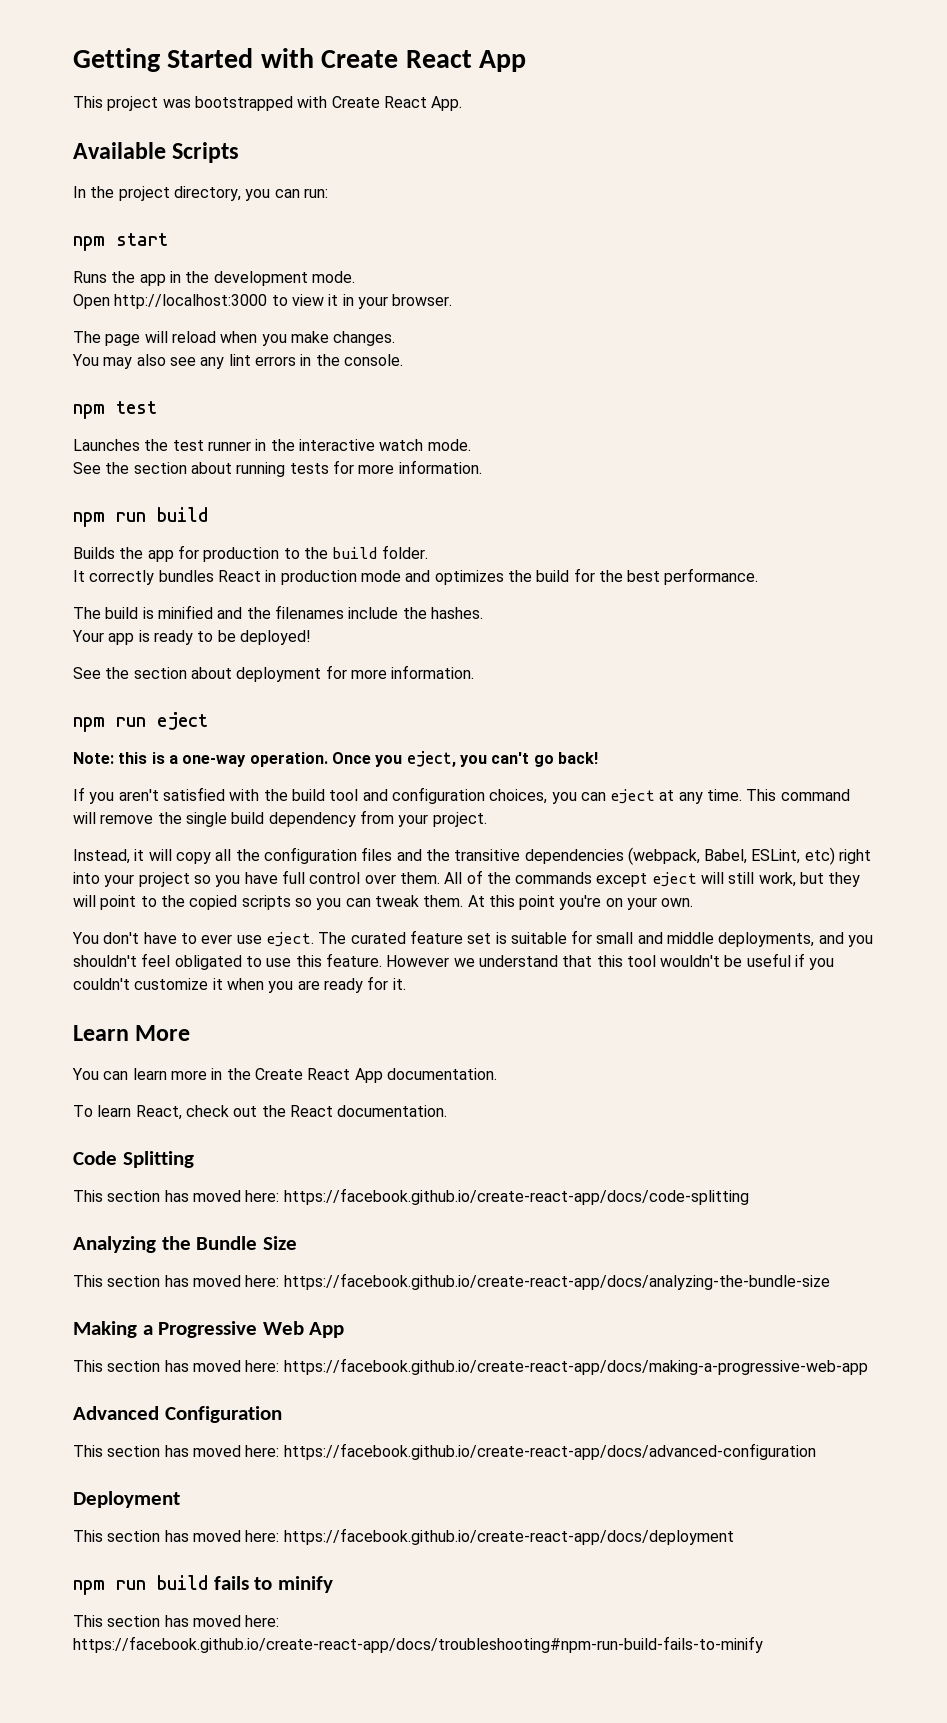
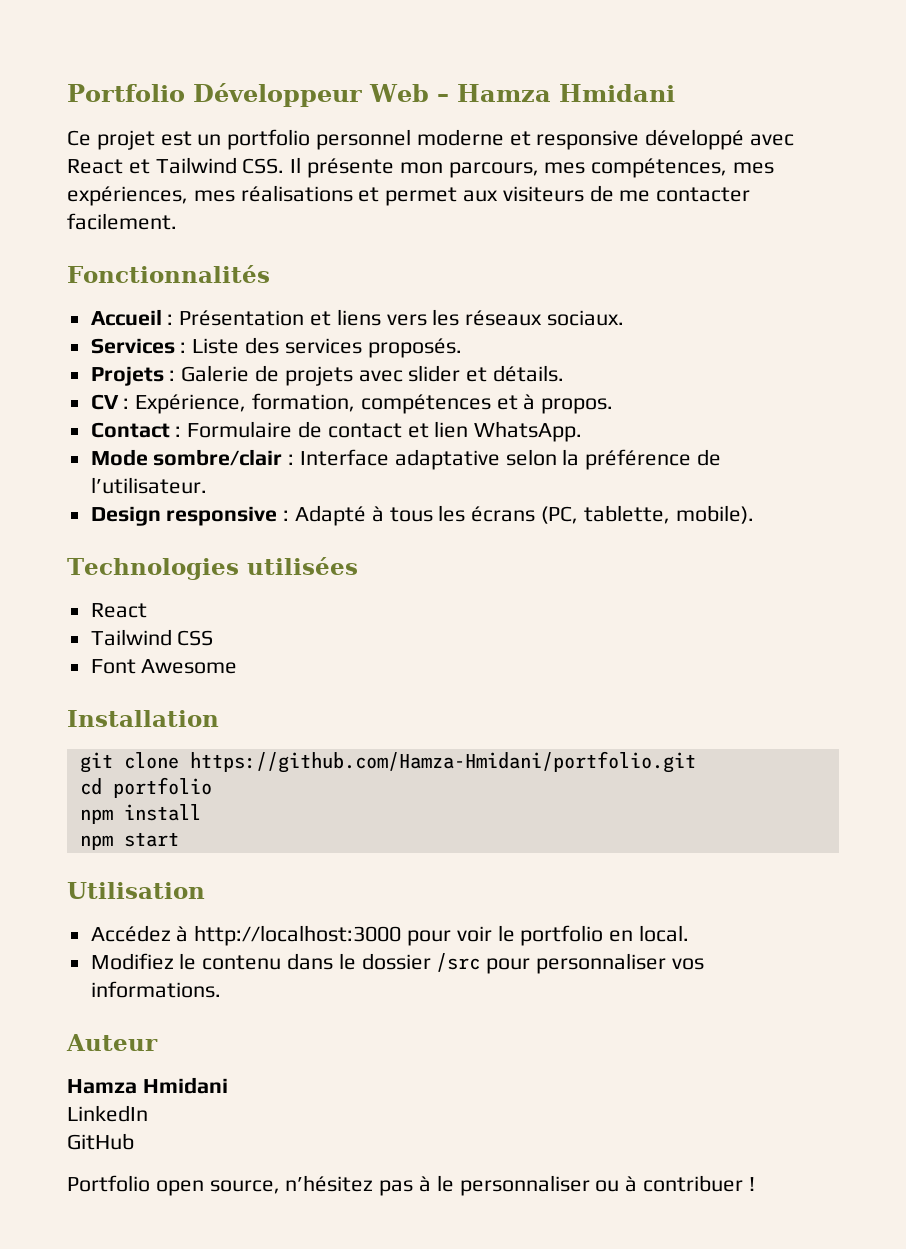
[73,48,527,72] [73,96,463,111] [73,142,240,163] [73,186,328,201] [73,233,168,251] [73,271,355,286] [73,294,453,309] [73,331,396,346] [72,354,403,369] [73,401,157,419] [73,439,471,451] [73,460,482,477] [73,507,208,527] [73,545,428,562] [73,568,759,585] [73,605,483,619] [72,630,311,645] [73,665,475,682] [73,712,208,732] [73,751,598,767] [73,787,850,804] [73,810,487,827] [73,847,872,865] [73,870,861,887] [73,895,694,910] [72,930,874,947] [73,953,835,970] [73,976,406,993] [73,1025,191,1041] [72,1068,497,1083] [73,1105,448,1120] [73,1151,194,1168] [73,1188,749,1205] [73,1236,297,1253] [73,1273,830,1290] [73,1321,345,1338] [73,1358,868,1375] [73,1406,282,1423] [73,1443,816,1460] [73,1491,180,1508] [73,1528,734,1545] [73,1575,333,1595] [73,1615,280,1627] [73,1636,763,1653] Getting Started with Create React App // This project was bootstrapped with Create React App. // Available Scripts // In the project directory, you can run: // npm start // Runs the app in the development mode. // Open http://localhost:3000 to view it in your browser. // The page will reload when you make changes. // You may also see any lint errors in the console. // npm test // Launches the test runner in the interactive watch mode. // See the section about running tests for more information. // npm run build // Builds the app for production to the build folder. // It correctly bundles React in production mode and optimizes the build for the best performance. // The build is minified and the filenames include the hashes. // Your app is ready to be deployed! // See the section about deployment for more information. // npm run eject // Note: this is a one-way operation. Once you eject, you can't go back! // If you aren't satisfied with the build tool and configuration choices, you can eject at any time. This command will remove the single build dependency from your project. // Instead, it will copy all the configuration files and the transitive dependencies (webpack, Babel, ESLint, etc) right into your project so you have full control over them. All of the commands except eject will still work, but they will point to the copied scripts so you can tweak them. At this point you're on your own. // You don't have to ever use eject. The curated feature set is suitable for small and middle deployments, and you shouldn't feel obligated to use this feature. However we understand that this tool wouldn't be useful if you couldn't customize it when you are ready for it. // Learn More // You can learn more in the Create React App documentation. // To learn React, check out the React documentation. // Code Splitting // This section has moved here: https://facebook.github.io/create-react-app/docs/code-splitting // Analyzing the Bundle Size // This section has moved here: https://facebook.github.io/create-react-app/docs/analyzing-the-bundle-size // Making a Progressive Web App // This section has moved here: https://facebook.github.io/create-react-app/docs/making-a-progressive-web-app // Advanced Configuration // This section has moved here: https://facebook.github.io/create-react-app/docs/advanced-configuration // Deployment // This section has moved here: https://facebook.github.io/create-react-app/docs/deployment // npm run build fails to minify // This section has moved here: https://facebook.github.io/create-react-app/docs/troubleshooting#npm-run-build-fails-to-minify -> [67,83,675,107] [67,129,795,150] [67,157,775,178] [67,185,751,206] [67,213,177,230] [67,265,270,283] [90,309,625,326] [90,337,462,358] [90,365,565,386] [90,393,614,414] [90,421,583,442] [90,449,722,470] [90,477,207,494] [90,505,754,526] [67,557,358,580] [90,603,147,618] [90,629,214,646] [90,659,238,674] [67,710,219,727] [79,751,696,773] [79,777,212,798] [79,804,201,824] [79,832,179,850] [67,882,205,899] [90,925,690,946] [90,953,704,974] [90,981,221,998] [66,1034,158,1051] [67,1077,228,1094] [67,1105,148,1122] [67,1133,134,1150] [67,1175,755,1196] Portfolio Développeur Web – Hamza Hmidani // Ce projet est un portfolio personnel moderne et responsive développé avec React et Tailwind CSS. Il présente mon parcours, mes compétences, mes expériences, mes réalisations et permet aux visiteurs de me contacter facilement. // Fonctionnalités // Accueil : Présentation et liens vers les réseaux sociaux. // Services : Liste des services proposés. // Projets : Galerie de projets avec slider et détails. // CV : Expérience, formation, compétences et à propos. // Contact : Formulaire de contact et lien WhatsApp. // Mode sombre/clair : Interface adaptative selon la préférence de l’utilisateur. // Design responsive : Adapté à tous les écrans (PC, tablette, mobile). // Technologies utilisées // React // Tailwind CSS // Font Awesome // Installation // git clone https://github.com/Hamza-Hmidani/portfolio.git // cd portfolio // npm install // npm start // Utilisation // Accédez à http://localhost:3000 pour voir le portfolio en local. // Modifiez le contenu dans le dossier /src pour personnaliser vos informations. // Auteur // Hamza Hmidani // LinkedIn // GitHub // Portfolio open source, n’hésitez pas à le personnaliser ou à contribuer !

